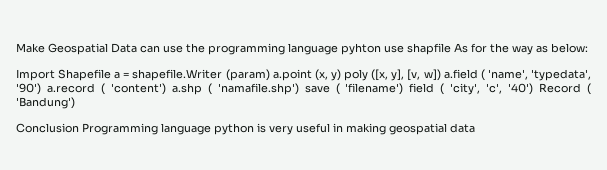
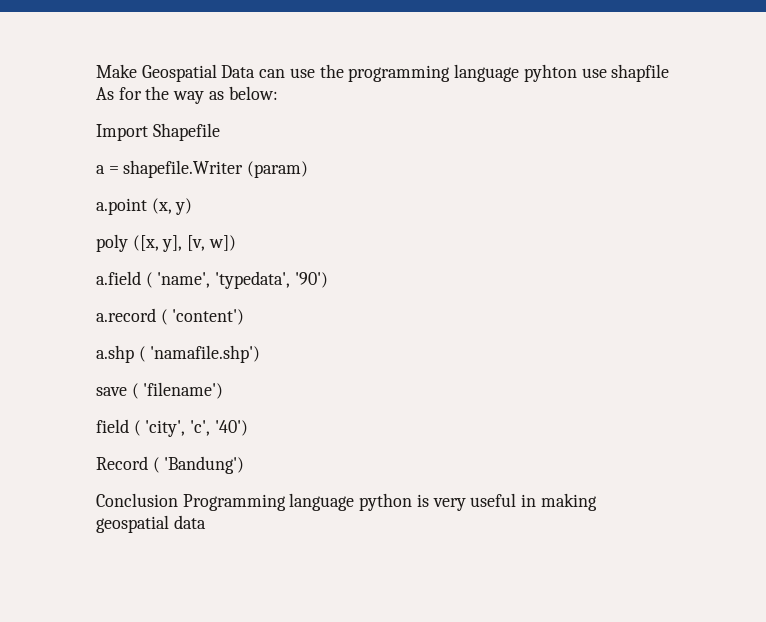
(112, 75) none -> (220, 132) //
(270, 75) none -> (309, 169) //
(341, 75) none -> (193, 206) //
(441, 75) none -> (236, 243) //
(41, 89) none -> (328, 280) //
(166, 89) none -> (245, 317) //
(299, 89) none -> (261, 354) //
(404, 89) none -> (224, 390) //
(534, 89) none -> (248, 428) //

